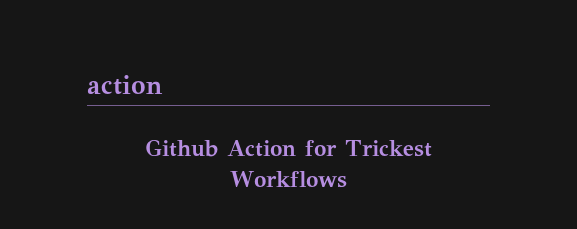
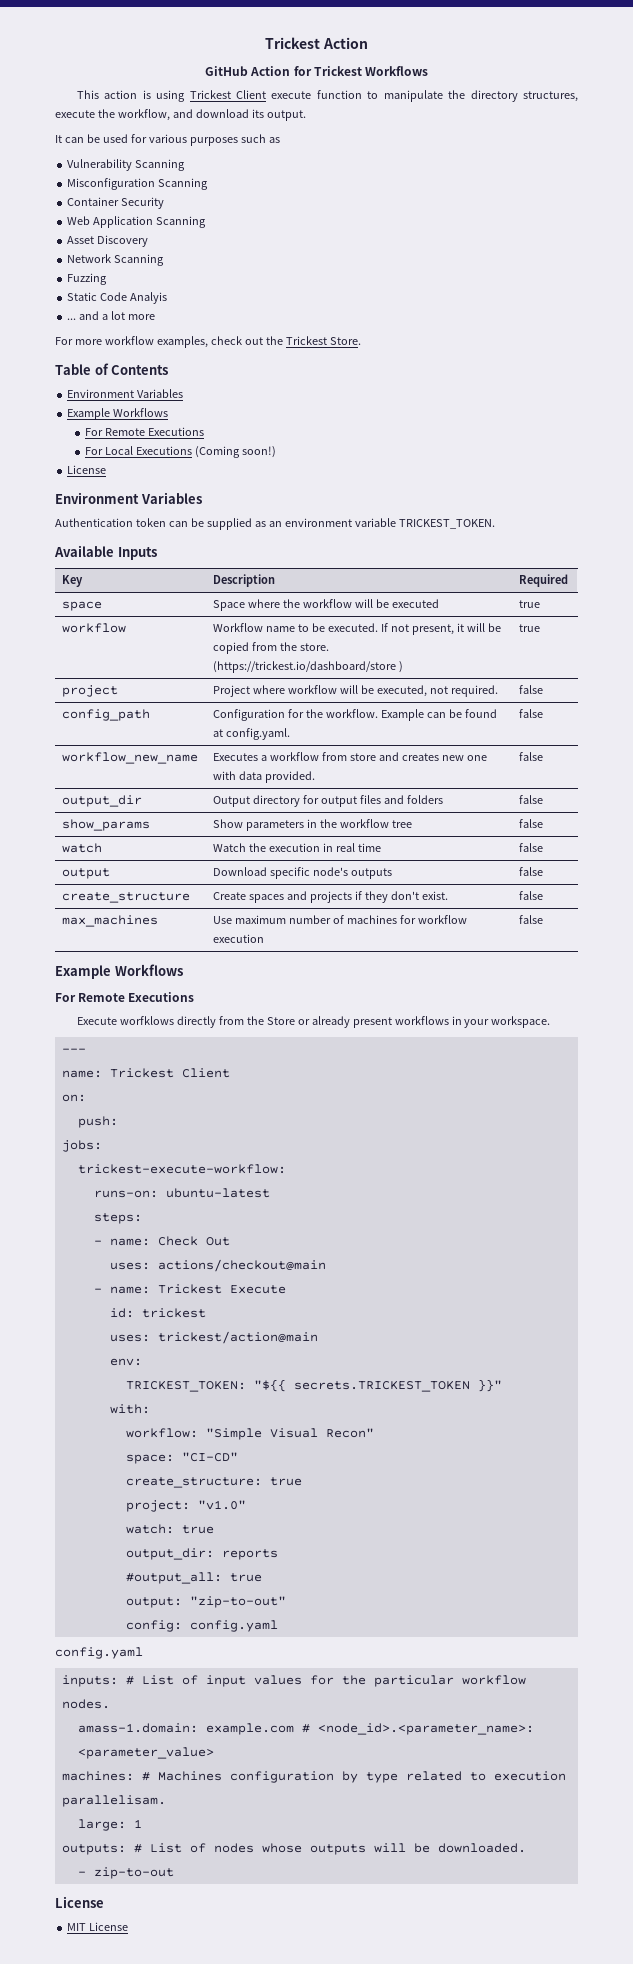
[87,75,163,95] [145,139,219,157] action // Github -> [265,37,368,49] [205,66,249,76] Trickest Action // GitHub
(348, 179) none -> [76,90,579,102] [55,109,306,121] [55,134,280,146] [67,159,186,171] [67,178,209,190] [67,197,165,209] [67,216,207,228] [67,235,149,247] [67,254,165,266] [67,273,108,285] [67,292,168,304] [67,311,155,320] [55,336,361,348] [55,363,169,375] [67,389,184,398] [67,408,169,420] [85,427,205,436] [85,446,277,458] [67,465,107,474] [55,492,202,504] [55,518,495,530] [54,545,157,560] [62,575,84,587] [213,574,276,587] [519,574,569,587] [62,601,103,611] [213,599,440,611] [519,600,541,608] [62,623,127,633] [213,623,501,635] [213,642,330,654] [213,661,404,673] [519,624,541,632] [62,685,119,697] [213,685,499,697] [519,685,544,694] [62,709,151,721] [213,709,498,721] [213,728,291,740] [519,709,544,718] [62,752,199,764] [213,752,487,761] [213,771,316,783] [519,752,544,761] [62,795,143,807] [213,795,444,807] [519,795,544,804] [62,819,151,831] [213,819,413,831] [519,819,544,828] [62,843,103,853] [213,843,382,852] [519,843,544,852] [62,868,111,879] [213,867,393,879] [519,867,544,876] [62,892,191,903] [213,891,449,903] [519,891,544,900] [62,915,159,927] [213,915,468,924] [213,934,265,943] [519,915,544,924] [55,964,183,979] [55,992,195,1002] [76,1016,551,1028] [61,1048,86,1053] [61,1068,230,1078] [61,1094,86,1102] [77,1116,118,1128] [61,1140,102,1152] [77,1164,286,1174] [93,1188,270,1198] [93,1213,142,1224] [93,1236,230,1246] [109,1259,326,1272] [93,1284,286,1294] [109,1308,206,1318] [109,1331,318,1344] [109,1358,142,1366] [125,1379,502,1392] [109,1404,150,1414] [125,1428,374,1440] [125,1452,238,1464] [125,1477,302,1488] [125,1500,246,1512] [125,1524,214,1534] [125,1548,278,1560] [125,1572,262,1584] [125,1596,286,1608] [125,1620,278,1632] [55,1647,143,1659] [61,1675,526,1687] [61,1699,110,1709] [77,1723,534,1735] [77,1747,214,1759] [61,1771,566,1783] [61,1795,166,1807] [77,1819,142,1831] [61,1843,526,1855] [77,1867,174,1879] [55,1896,104,1908] [67,1922,129,1931] // This action is using Trickest Client execute function to manipulate the directory structures, execute the workflow, and download its output. // It can be used for various purposes such as // Vulnerability Scanning // Misconfiguration Scanning // Container Security // Web Application Scanning // Asset Discovery // Network Scanning // Fuzzing // Static Code Analyis // ... and a lot more // For more workflow examples, check out the Trickest Store. // Table of Contents // Environment Variables // Example Workflows // For Remote Executions // For Local Executions (Coming soon!) // License // Environment Variables // Authentication token can be supplied as an environment variable TRICKEST_TOKEN. // Available Inputs // Key | Description | Required // space | Space where the workflow will be executed | true // workflow | Workflow name to be executed. If not present, it will be copied from the store. (https://trickest.io/dashboard/store ) | true // project | Project where workflow will be executed, not required. | false // config_path | Configuration for the workflow. Example can be found at config.yaml. | false // workflow_new_name | Executes a workflow from store and creates new one with data provided. | false // output_dir | Output directory for output files and folders | false // show_params | Show parameters in the workflow tree | false // watch | Watch the execution in real time | false // output | Download specific node's outputs | false // create_structure | Create spaces and projects if they don't exist. | false // max_machines | Use maximum number of machines for workflow execution | false // Example Workflows // For Remote Executions // Execute worfklows directly from the Store or already present workflows in your workspace. // --- // name: Trickest Client // on: // push: // jobs: // trickest-execute-workflow: // runs-on: ubuntu-latest // steps: // - name: Check Out // uses: actions/checkout@main // - name: Trickest Execute // id: trickest // uses: trickest/action@main // env: // TRICKEST_TOKEN: "${{ secrets.TRICKEST_TOKEN }}" // with: // workflow: "Simple Visual Recon" // space: "CI-CD" // create_structure: true // project: "v1.0" // watch: true // output_dir: reports // #output_all: true // output: "zip-to-out" // config: config.yaml // config.yaml // inputs: # List of input values for the particular workflow nodes. // amass-1.domain: example.com # <node_id>.<parameter_name>: <parameter_value> // machines: # Machines configuration by type related to execution parallelisam. // large: 1 // outputs: # List of nodes whose outputs will be downloaded. // - zip-to-out // License // MIT License

